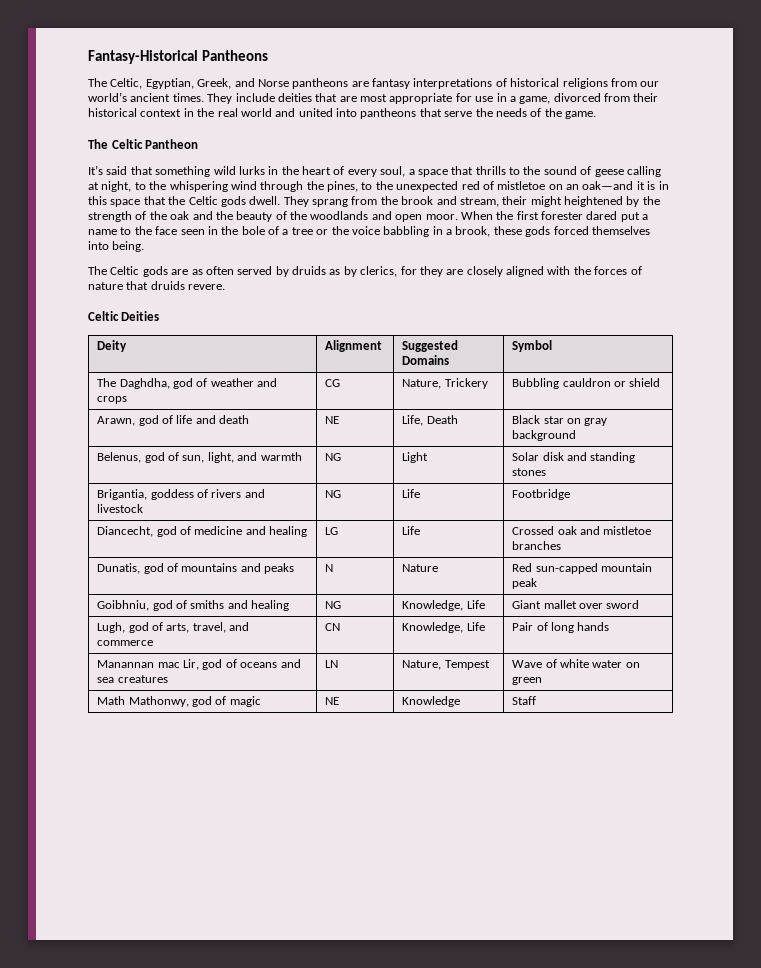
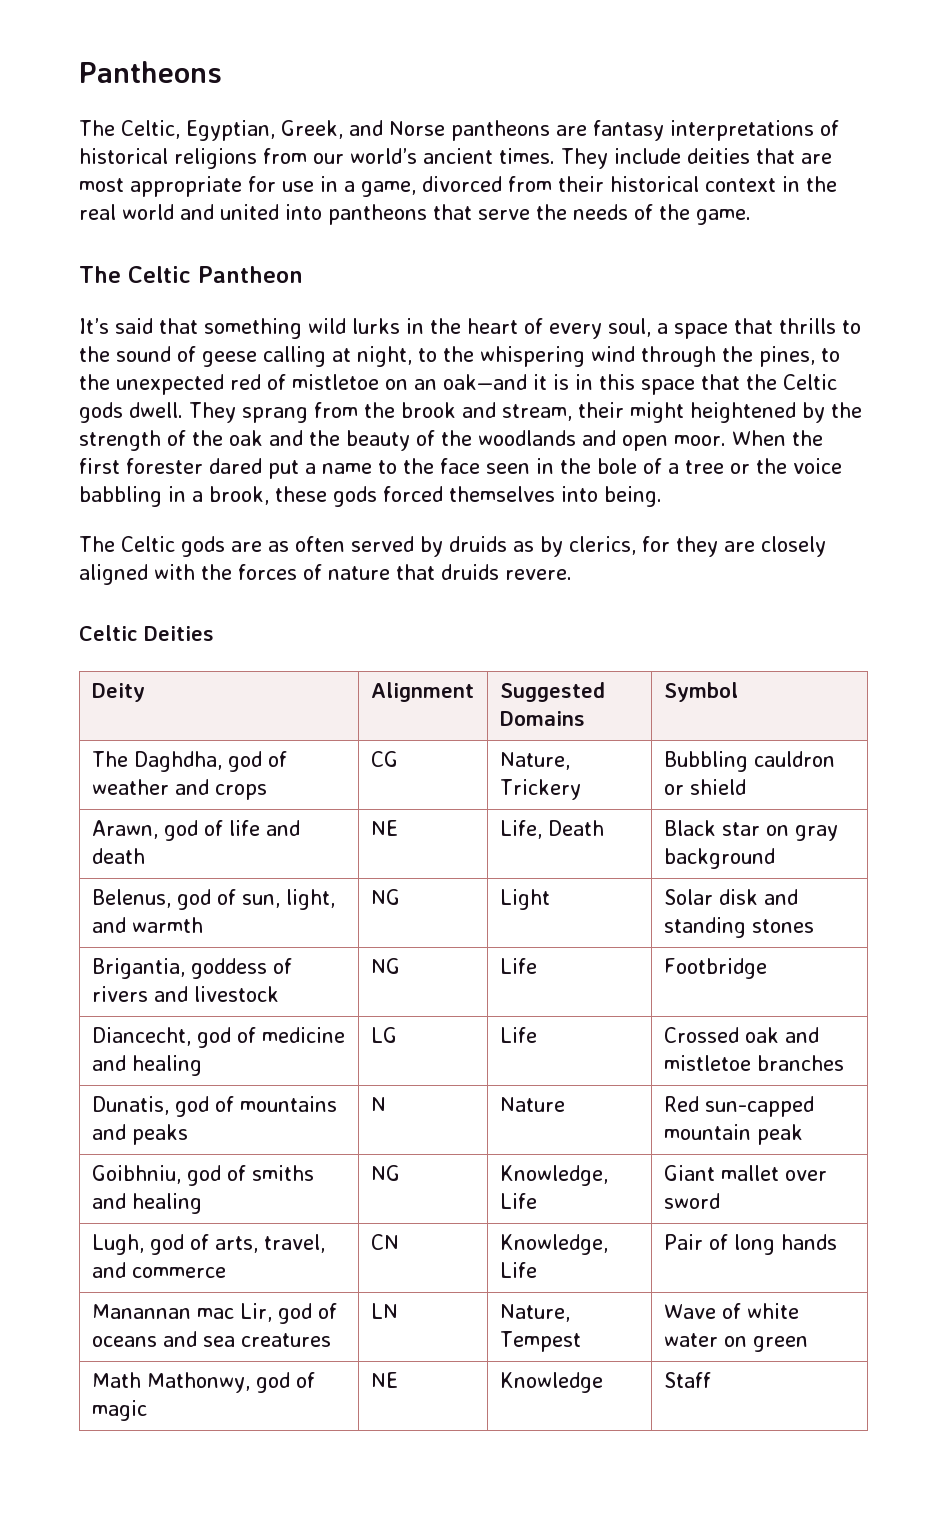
[88,50,198,64] Fantasy-Historical -> (79, 72) none

